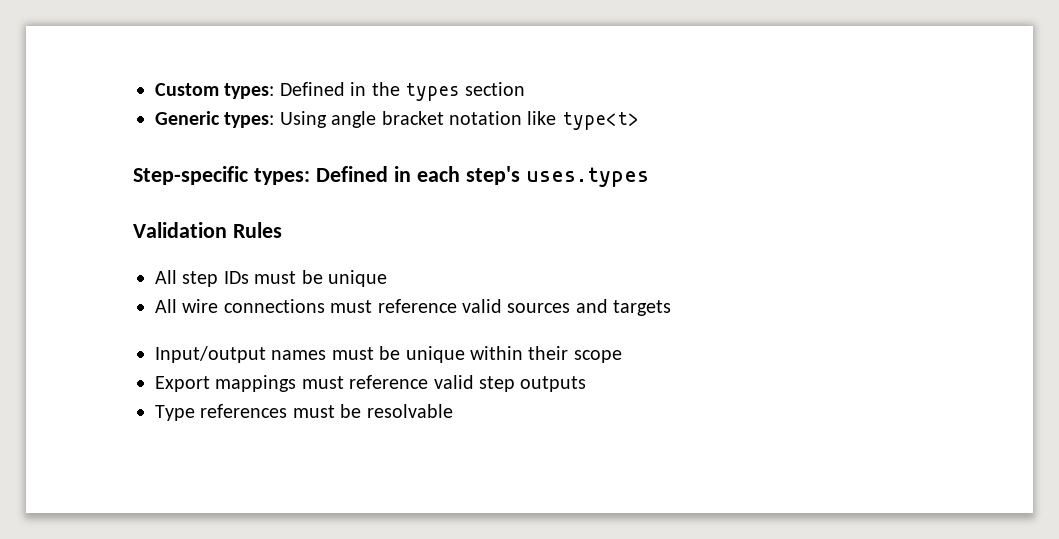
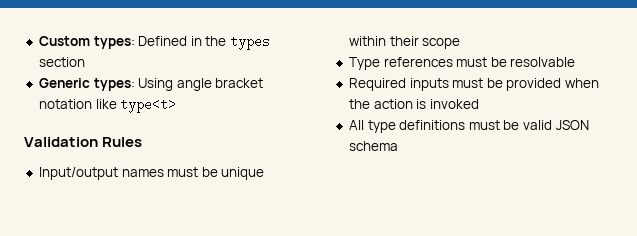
[133,166,649,187] [133,222,282,238] [155,270,387,287] [155,299,672,316] Step-specific types: Defined in each step's uses.types // Validation Rules // All step IDs must be unique // All wire connections must reference valid sources and targets -> [24,137,143,147] Validation Rules
[155,375,587,392] // Export mappings must reference valid step outputs -> (461, 43) none
(453, 411) none -> [348,78,600,91] [348,99,479,109] [348,120,589,133] [348,141,398,151] // Required inputs must be provided when the action is invoked // All type definitions must be valid JSON schema

